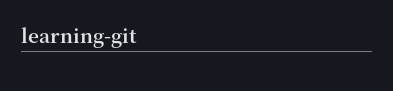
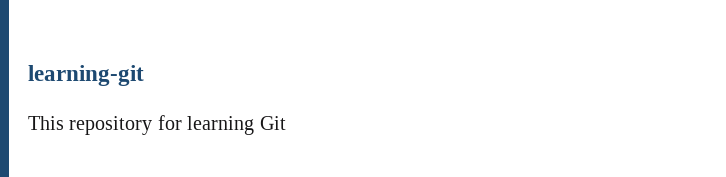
(137, 37) none -> [28,115,286,135] // This repository for learning Git

